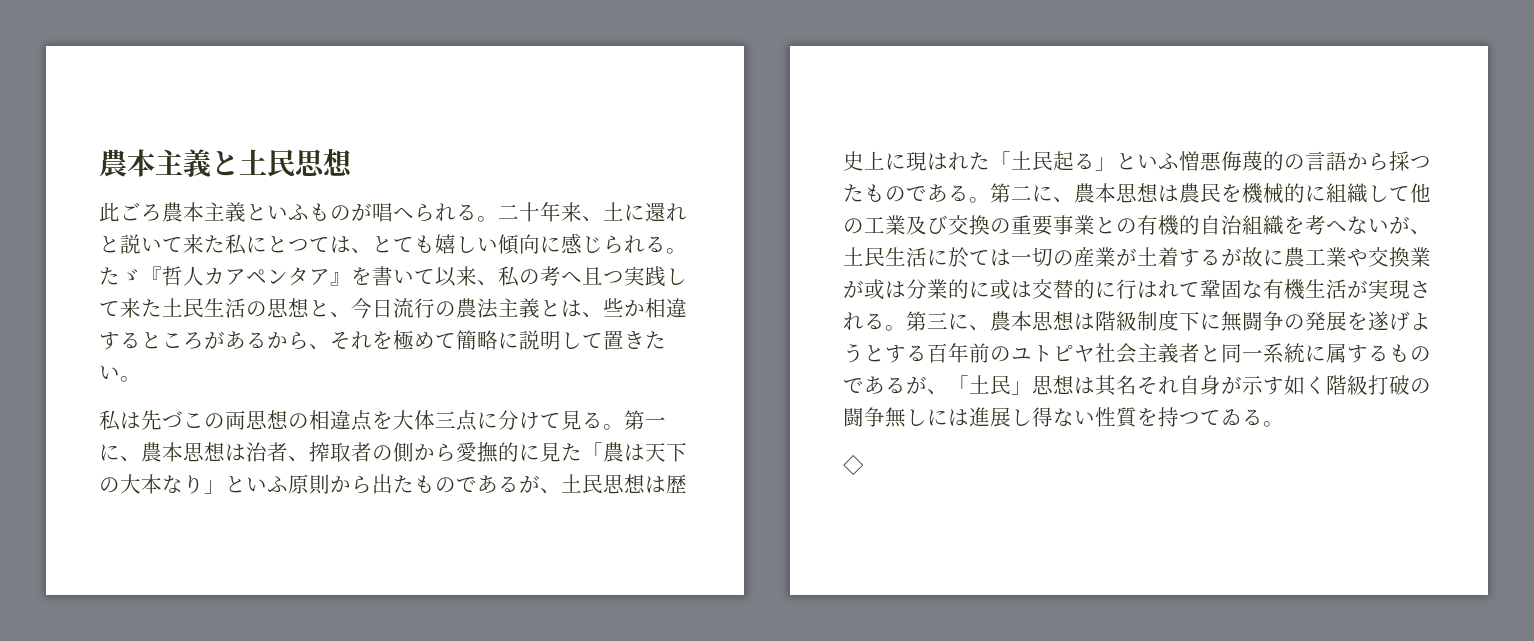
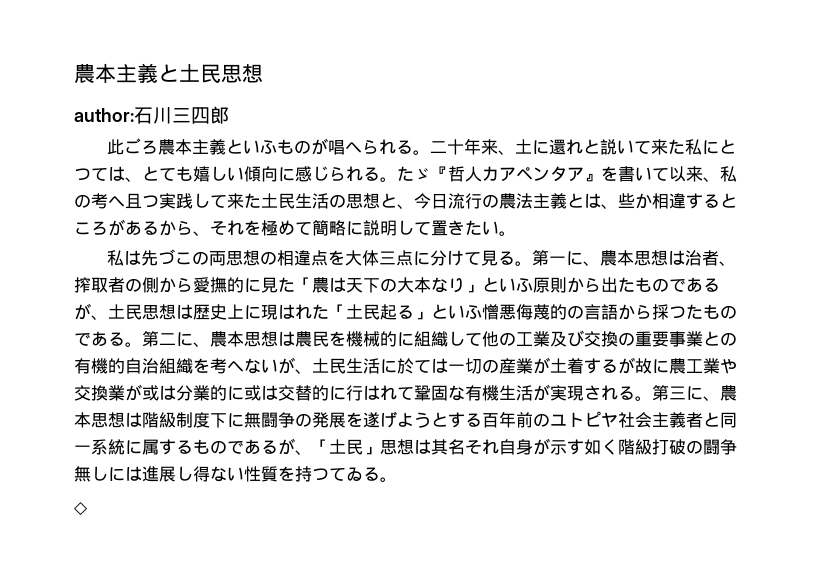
(353, 162) none -> [74,106,229,124] // author:石川三四郎

